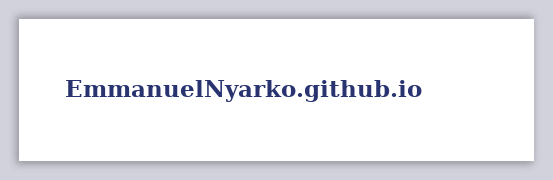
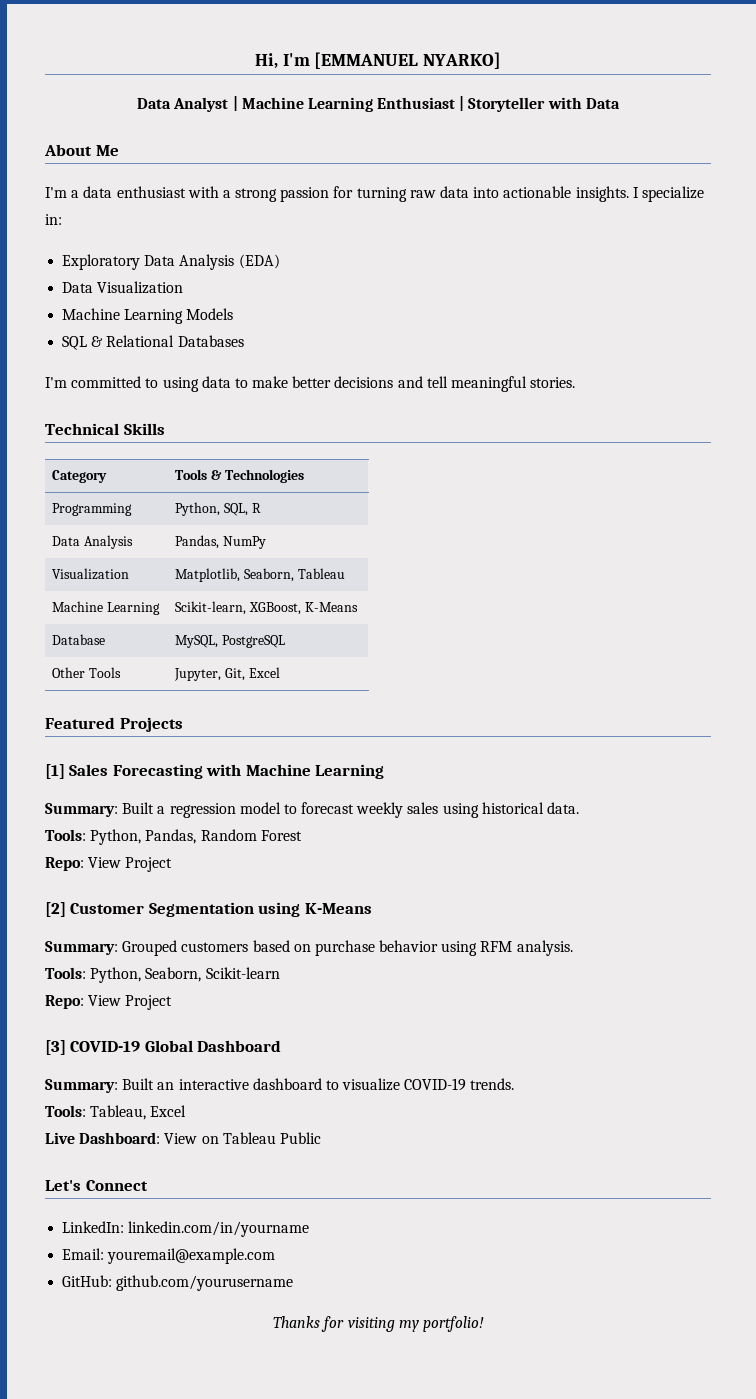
[65,80,422,102] EmmanuelNyarko.github.io -> [254,52,502,69] [137,96,620,112] [44,144,119,156] [45,186,704,202] [45,214,62,225] [62,254,280,270] [62,281,184,294] [62,308,234,324] [62,335,244,350] [45,376,576,392] [45,423,165,435] [52,470,108,483] [175,469,304,483] [52,503,133,516] [175,502,261,516] [52,535,134,549] [175,535,267,549] [52,568,130,580] [175,568,345,582] [52,601,161,615] [175,601,358,615] [52,634,106,645] [175,635,286,648] [52,667,122,678] [174,667,280,681] [45,717,183,732] [45,764,385,779] [45,802,580,818] [45,829,302,845] [45,857,173,872] [45,902,372,917] [45,940,573,956] [45,967,280,983] [45,995,173,1010] [45,1040,282,1055] [45,1078,515,1093] [45,1105,187,1120] [45,1132,321,1144] [45,1180,148,1191] [62,1221,310,1237] [62,1248,276,1264] [62,1275,294,1291] [273,1316,484,1332] Hi, I'm [EMMANUEL NYARKO] // Data Analyst | Machine Learning Enthusiast | Storyteller with Data // About Me // I'm a data enthusiast with a strong passion for turning raw data into actionable insights. I specialize in: // Exploratory Data Analysis (EDA) // Data Visualization // Machine Learning Models // SQL & Relational Databases // I'm committed to using data to make better decisions and tell meaningful stories. // Technical Skills // Category | Tools & Technologies // Programming | Python, SQL, R // Data Analysis | Pandas, NumPy // Visualization | Matplotlib, Seaborn, Tableau // Machine Learning | Scikit-learn, XGBoost, K-Means // Database | MySQL, PostgreSQL // Other Tools | Jupyter, Git, Excel // Featured Projects // [1] Sales Forecasting with Machine Learning // Summary: Built a regression model to forecast weekly sales using historical data. // Tools: Python, Pandas, Random Forest // Repo: View Project // [2] Customer Segmentation using K-Means // Summary: Grouped customers based on purchase behavior using RFM analysis. // Tools: Python, Seaborn, Scikit-learn // Repo: View Project // [3] COVID-19 Global Dashboard // Summary: Built an interactive dashboard to visualize COVID-19 trends. // Tools: Tableau, Excel // Live Dashboard: View on Tableau Public // Let's Connect // LinkedIn: linkedin.com/in/yourname // Email: youremail@example.com // GitHub: github.com/yourusername // Thanks for visiting my portfolio!

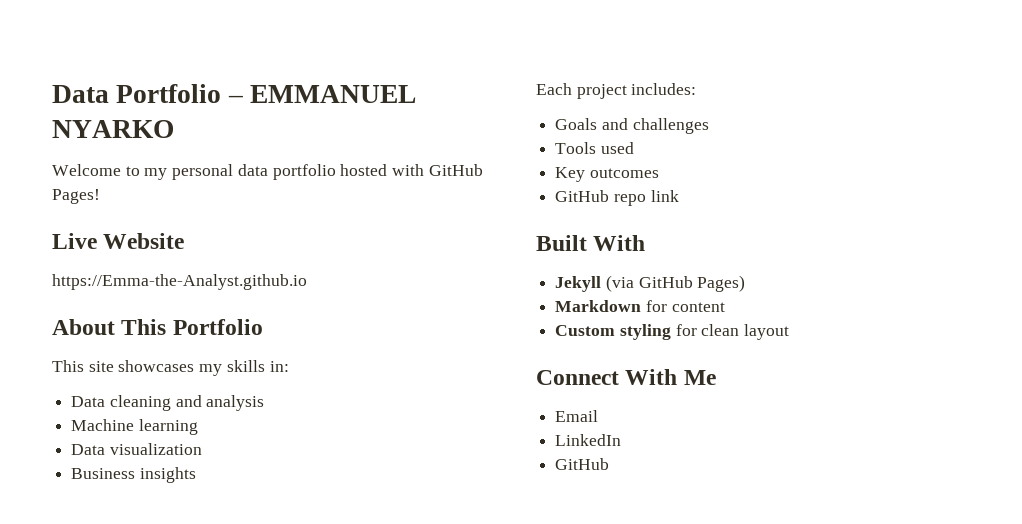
[254,52,502,69] [137,96,620,112] [44,144,119,156] [45,186,704,202] [45,214,62,225] [62,254,280,270] [62,281,184,294] [62,308,234,324] [62,335,244,350] [45,376,576,392] [45,423,165,435] [52,470,108,483] [175,469,304,483] [52,503,133,516] [175,502,261,516] [52,535,134,549] [175,535,267,549] [52,568,130,580] [175,568,345,582] [52,601,161,615] [175,601,358,615] [52,634,106,645] [175,635,286,648] [52,667,122,678] [174,667,280,681] [45,717,183,732] [45,764,385,779] [45,802,580,818] [45,829,302,845] [45,857,173,872] [45,902,372,917] [45,940,573,956] [45,967,280,983] [45,995,173,1010] [45,1040,282,1055] [45,1078,515,1093] [45,1105,187,1120] [45,1132,321,1144] [45,1180,148,1191] [62,1221,310,1237] [62,1248,276,1264] [62,1275,294,1291] [273,1316,484,1332] Hi, I'm [EMMANUEL NYARKO] // Data Analyst | Machine Learning Enthusiast | Storyteller with Data // About Me // I'm a data enthusiast with a strong passion for turning raw data into actionable insights. I specialize in: // Exploratory Data Analysis (EDA) // Data Visualization // Machine Learning Models // SQL & Relational Databases // I'm committed to using data to make better decisions and tell meaningful stories. // Technical Skills // Category | Tools & Technologies // Programming | Python, SQL, R // Data Analysis | Pandas, NumPy // Visualization | Matplotlib, Seaborn, Tableau // Machine Learning | Scikit-learn, XGBoost, K-Means // Database | MySQL, PostgreSQL // Other Tools | Jupyter, Git, Excel // Featured Projects // [1] Sales Forecasting with Machine Learning // Summary: Built a regression model to forecast weekly sales using historical data. // Tools: Python, Pandas, Random Forest // Repo: View Project // [2] Customer Segmentation using K-Means // Summary: Grouped customers based on purchase behavior using RFM analysis. // Tools: Python, Seaborn, Scikit-learn // Repo: View Project // [3] COVID-19 Global Dashboard // Summary: Built an interactive dashboard to visualize COVID-19 trends. // Tools: Tableau, Excel // Live Dashboard: View on Tableau Public // Let's Connect // LinkedIn: linkedin.com/in/yourname // Email: youremail@example.com // GitHub: github.com/yourusername // Thanks for visiting my portfolio! -> [52,84,417,103] [52,120,174,138] [52,164,483,180] [52,189,100,204] [52,233,185,249] [52,274,307,290] [52,319,263,335] [52,360,289,376] [71,395,265,411] [71,419,198,435] [71,443,202,455] [71,467,196,483] [536,83,697,99] [555,118,709,134] [555,142,634,154] [555,167,659,182] [555,190,679,206] [536,235,646,251] [555,275,746,292] [555,300,725,312] [555,324,790,340] [536,369,716,385] [555,410,599,422] [555,434,622,446] [555,458,610,470] Data Portfolio – EMMANUEL NYARKO // Welcome to my personal data portfolio hosted with GitHub Pages! // Live Website // https://Emma-the-Analyst.github.io // About This Portfolio // This site showcases my skills in: // Data cleaning and analysis // Machine learning // Data visualization // Business insights // Each project includes: // Goals and challenges // Tools used // Key outcomes // GitHub repo link // Built With // Jekyll (via GitHub Pages) // Markdown for content // Custom styling for clean layout // Connect With Me // Email // LinkedIn // GitHub

